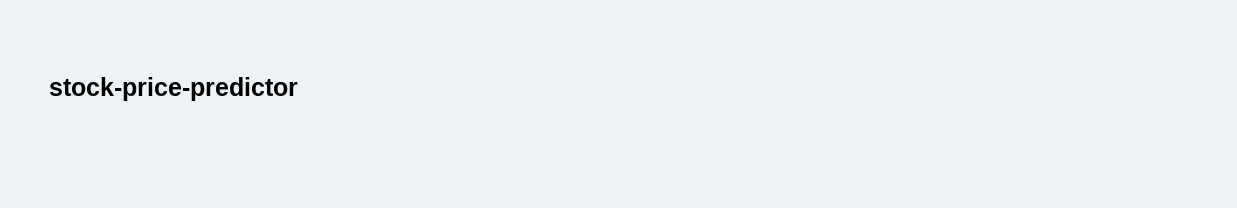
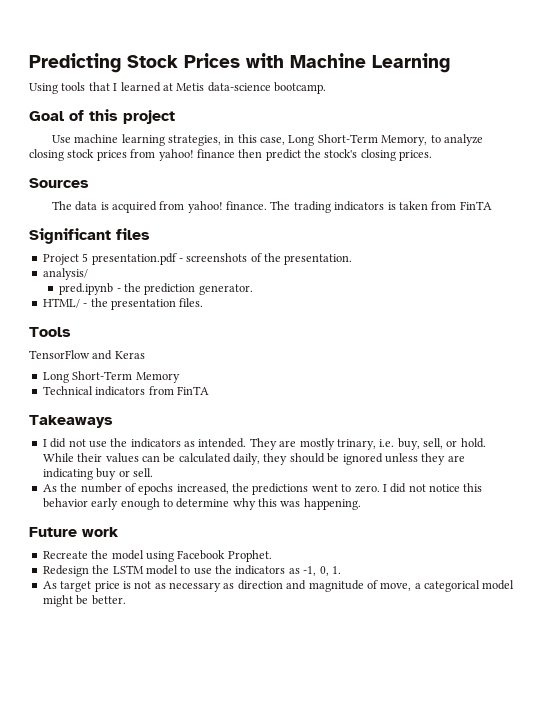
[49,77,298,101] stock-price-predictor -> [29,53,450,73] [29,82,326,94] [29,109,175,124] [51,134,483,146] [29,149,433,161] [29,178,89,188] [51,201,492,213] [29,228,150,244] [42,253,353,265] [42,268,88,280] [59,283,253,295] [42,298,204,310] [29,327,71,337] [29,350,145,360] [42,371,180,383] [42,386,209,396] [29,415,113,428] [42,438,486,450] [42,453,465,465] [42,468,153,480] [42,483,483,495] [42,498,361,510] [29,527,119,537] [42,550,272,562] [42,565,341,577] [42,580,515,592] [42,595,126,607] Predicting Stock Prices with Machine Learning // Using tools that I learned at Metis data-science bootcamp. // Goal of this project // Use machine learning strategies, in this case, Long Short-Term Memory, to analyze closing stock prices from yahoo! finance then predict the stock's closing prices. // Sources // The data is acquired from yahoo! finance. The trading indicators is taken from FinTA // Significant files // Project 5 presentation.pdf - screenshots of the presentation. // analysis/ // pred.ipynb - the prediction generator. // HTML/ - the presentation files. // Tools // TensorFlow and Keras // Long Short-Term Memory // Technical indicators from FinTA // Takeaways // I did not use the indicators as intended. They are mostly trinary, i.e. buy, sell, or hold. While their values can be calculated daily, they should be ignored unless they are indicating buy or sell. // As the number of epochs increased, the predictions went to zero. I did not notice this behavior early enough to determine why this was happening. // Future work // Recreate the model using Facebook Prophet. // Redesign the LSTM model to use the indicators as -1, 0, 1. // As target price is not as necessary as direction and magnitude of move, a categorical model might be better.

